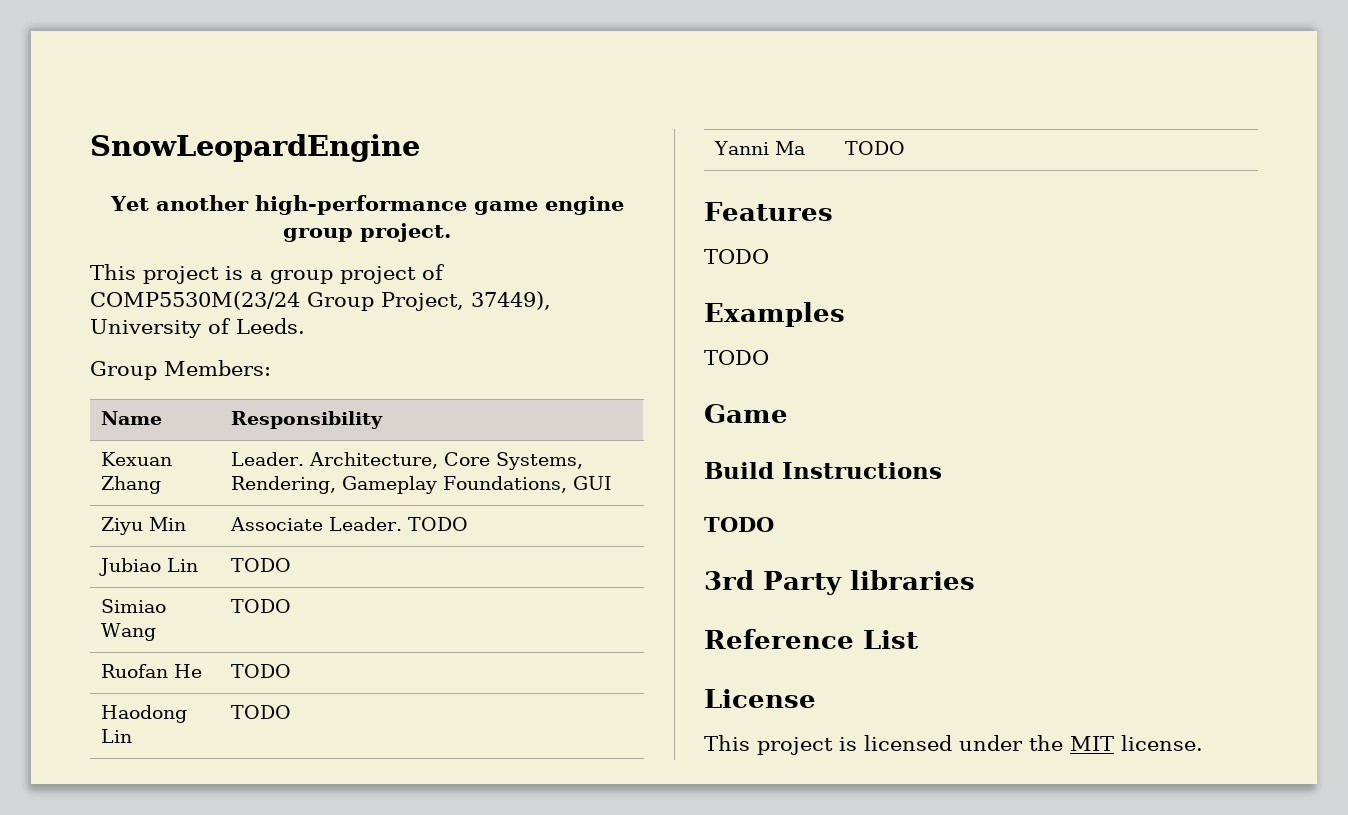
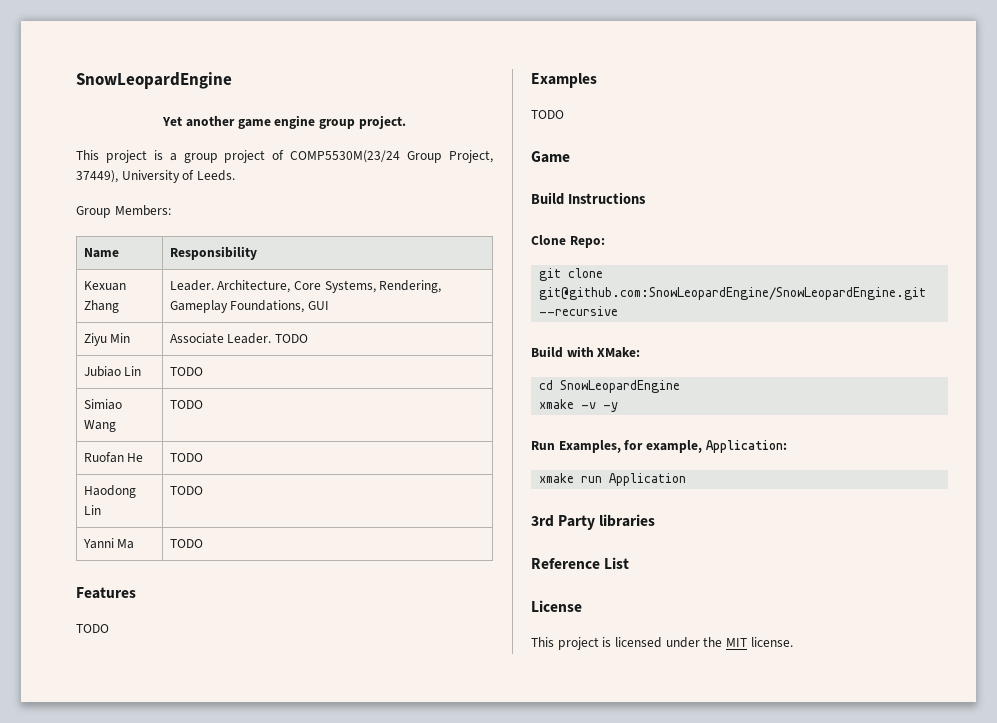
[254,195,467,215] high-performance -> (236, 121) none
[704,517,774,532] TODO -> [531,235,605,248] [539,268,604,281] [539,287,927,300] [539,306,619,316] [531,346,641,358] [539,380,681,393] [539,399,619,412] [531,440,787,453] [539,473,687,486] Clone Repo: // git clone git@github.com:SnowLeopardEngine/SnowLeopardEngine.git --recursive // Build with XMake: // cd SnowLeopardEngine // xmake -v -y // Run Examples, for example, Application: // xmake run Application

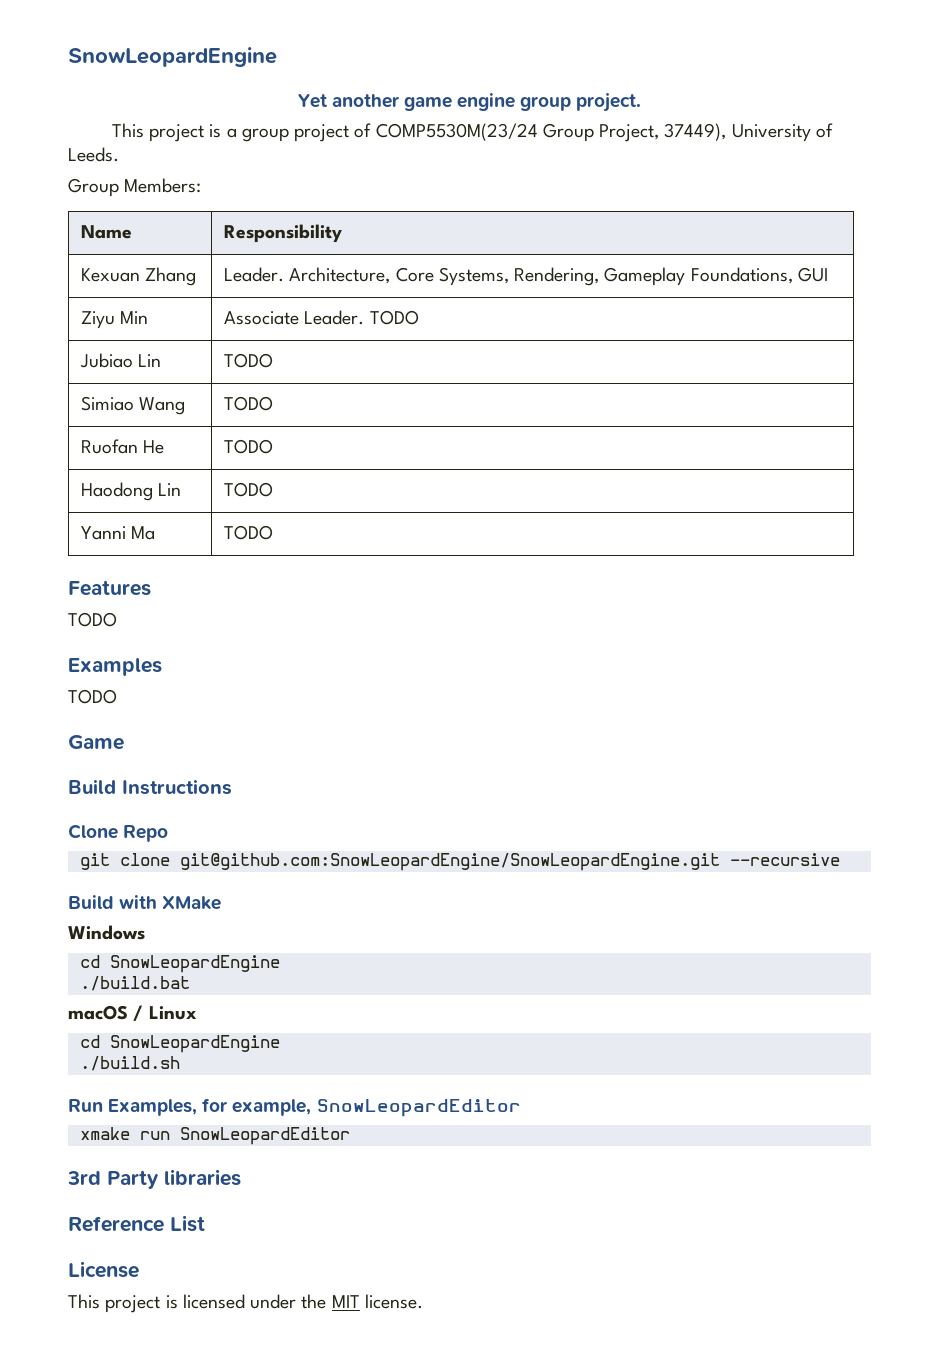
[569,236,605,248] Repo: -> [123,825,169,842] Repo
[597,347,641,358] [539,380,681,393] [539,399,619,412] XMake: // cd SnowLeopardEngine // xmake -v -y -> [162,896,222,910] [68,925,145,940] [79,955,280,973] [79,976,190,991] [68,1005,197,1021] [79,1035,280,1053] [79,1056,180,1071] XMake // Windows // cd SnowLeopardEngine // ./build.bat // macOS / Linux // cd SnowLeopardEngine // ./build.sh
[705,440,787,453] Application: -> [316,1099,521,1117] SnowLeopardEditor
[609,473,687,486] Application -> [179,1127,350,1145] SnowLeopardEditor

